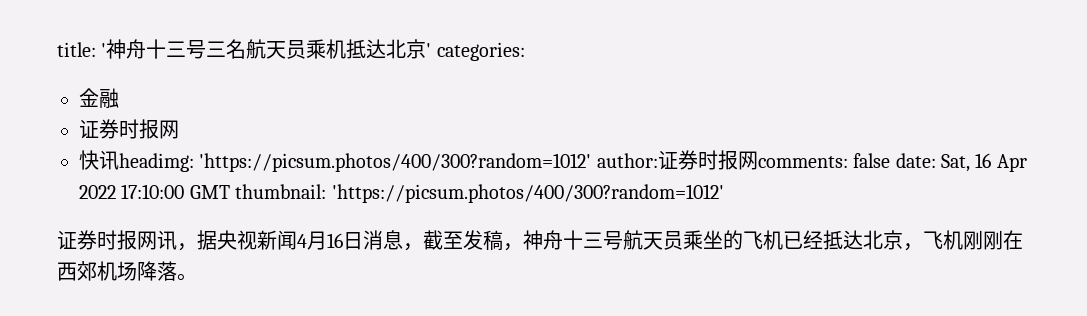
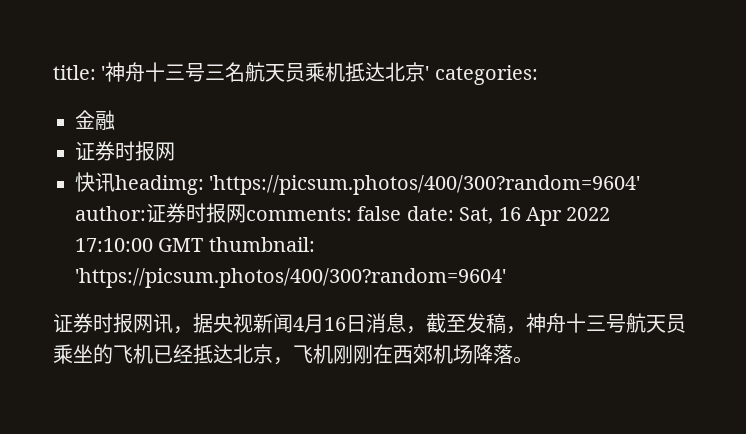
[199,153,592,172] 'https://picsum.photos/400/300?random=1012' -> [209,175,641,195] 'https://picsum.photos/400/300?random=9604'
[331,184,724,203] 'https://picsum.photos/400/300?random=1012' -> [75,268,506,288] 'https://picsum.photos/400/300?random=9604'

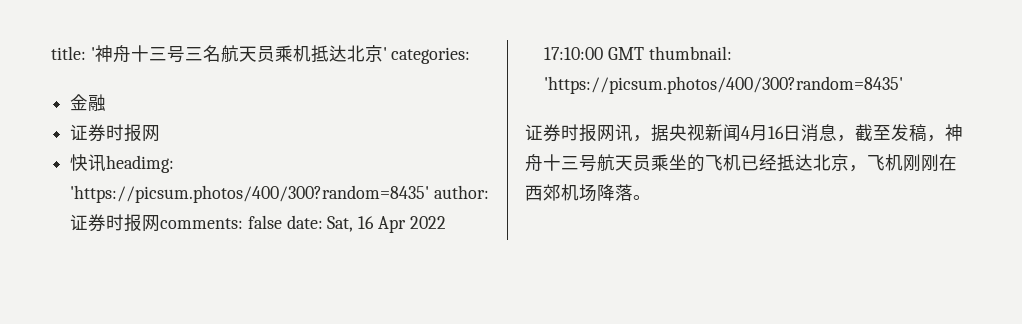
[209,175,641,195] 'https://picsum.photos/400/300?random=9604' -> [70,185,430,203] 'https://picsum.photos/400/300?random=8435'
[75,268,506,288] 'https://picsum.photos/400/300?random=9604' -> [544,76,904,94] 'https://picsum.photos/400/300?random=8435'

